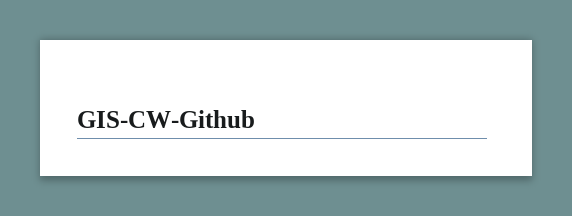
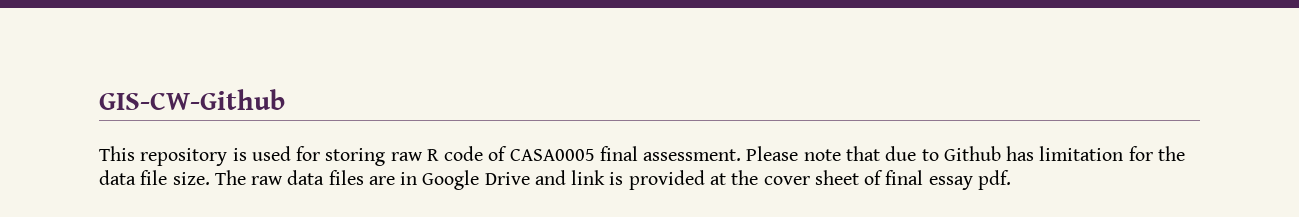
(255, 119) none -> [99,146,1185,166] [99,170,1011,190] // This repository is used for storing raw R code of CASA0005 final assessment. Please note that due to Github has limitation for the data file size. The raw data files are in Google Drive and link is provided at the cover sheet of final essay pdf.

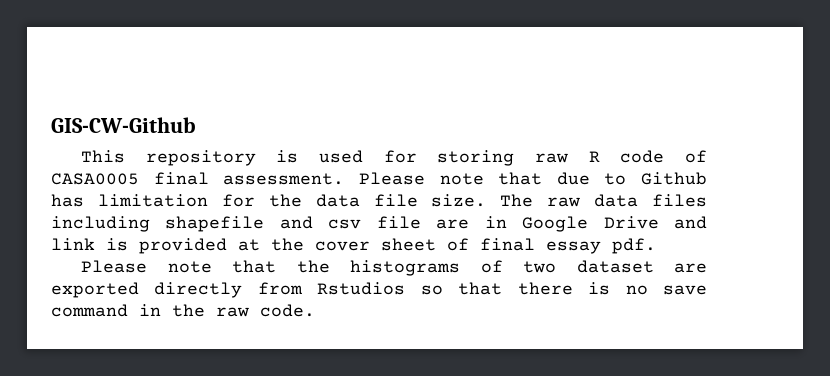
(364, 177) none -> [51,216,421,232] including shapefile and csv file
(1011, 180) none -> [81,260,707,276] [51,282,708,298] [51,304,315,317] // Please note that the histograms of two dataset are exported directly from Rstudios so that there is no save command in the raw code.

